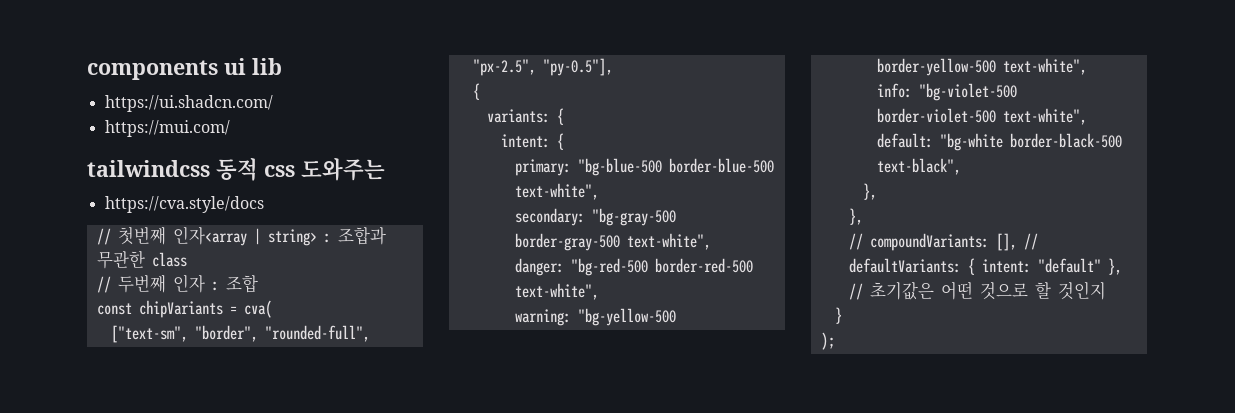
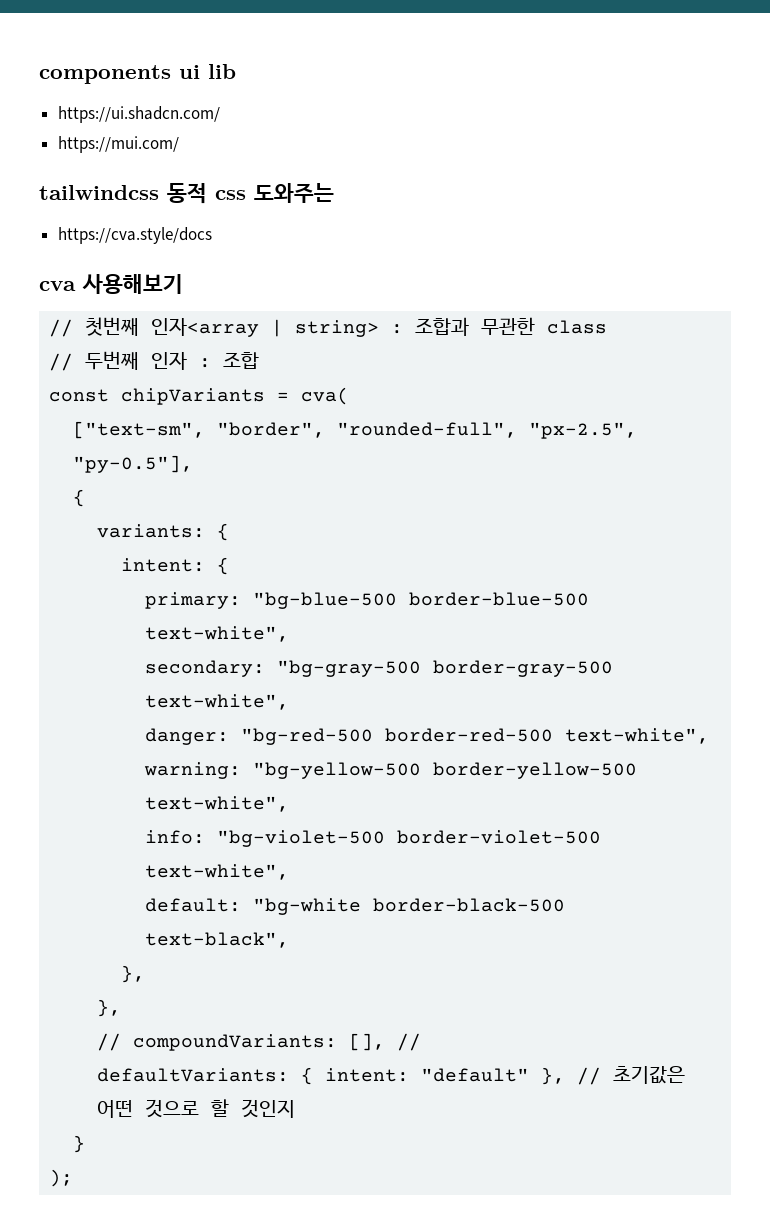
(264, 204) none -> [39,274,183,294] // cva 사용해보기

